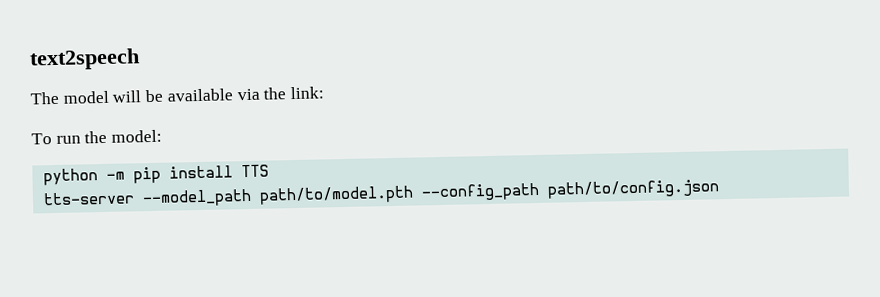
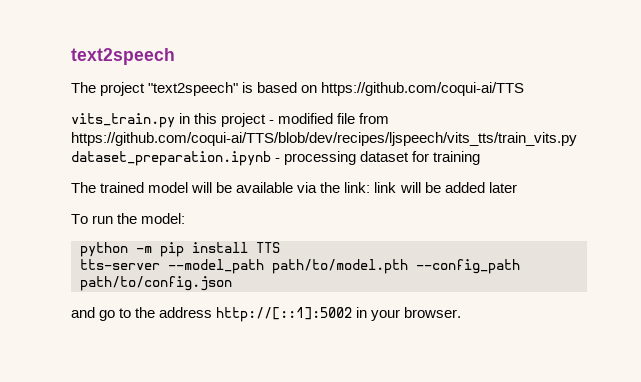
(59, 98) none -> [100,82,525,96] [71,113,390,128] [71,132,577,146] [71,151,481,166] [71,182,145,193] project "text2speech" is based on https://github.com/coqui-ai/TTS // vits_train.py in this project - modified file from https://github.com/coqui-ai/TTS/blob/dev/recipes/ljspeech/vits_tts/train_vits.py dataset_preparation.ipynb - processing dataset for training // The trained
(325, 93) none -> [374,182,517,193] link will be added later
(720, 189) none -> [71,307,462,322] // and go to the address http://[::1]:5002 in your browser.

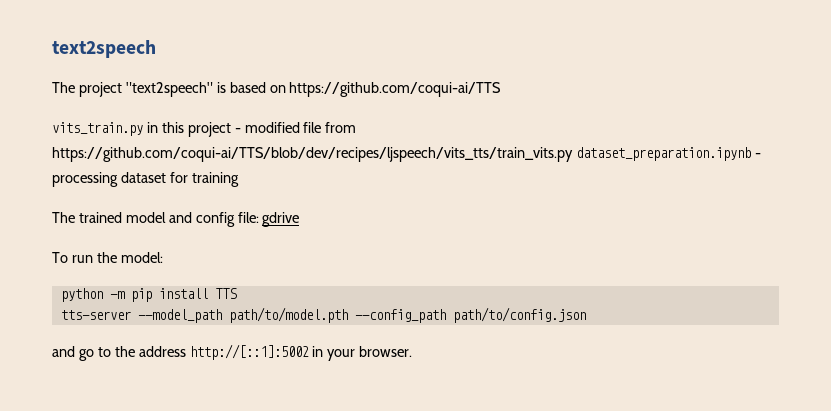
[191,182,517,193] will be available via the link: link will be added later -> [168,212,300,227] and config file: gdrive

